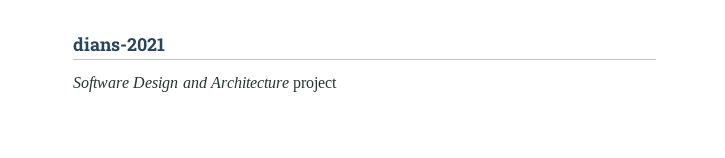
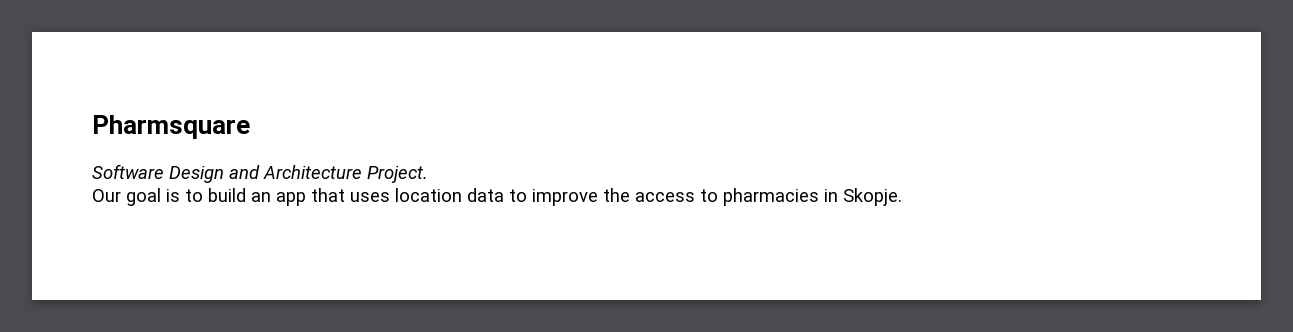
[73,37,165,52] dians-2021 -> [92,115,250,139] Pharmsquare
[293,77,338,92] project -> [367,166,428,183] [92,188,902,206] Project. // Our goal is to build an app that uses location data to improve the access to pharmacies in Skopje.

